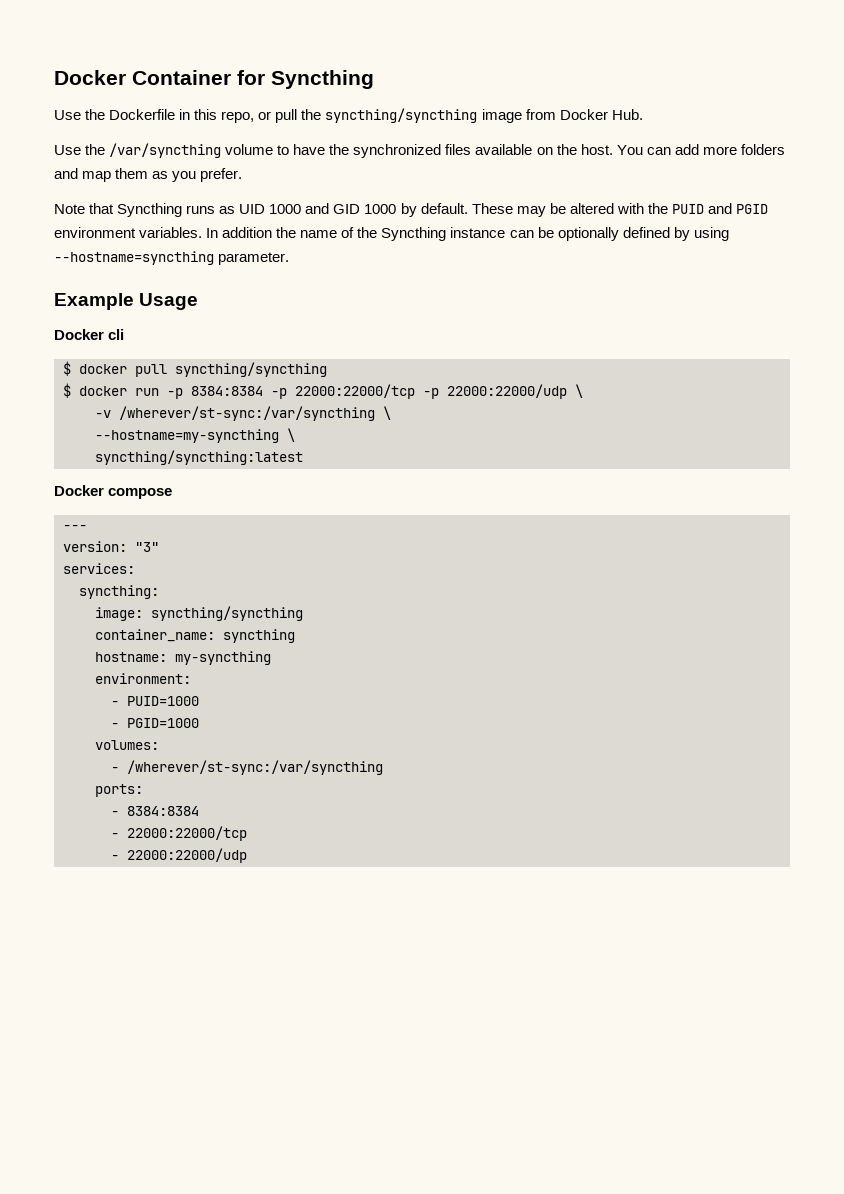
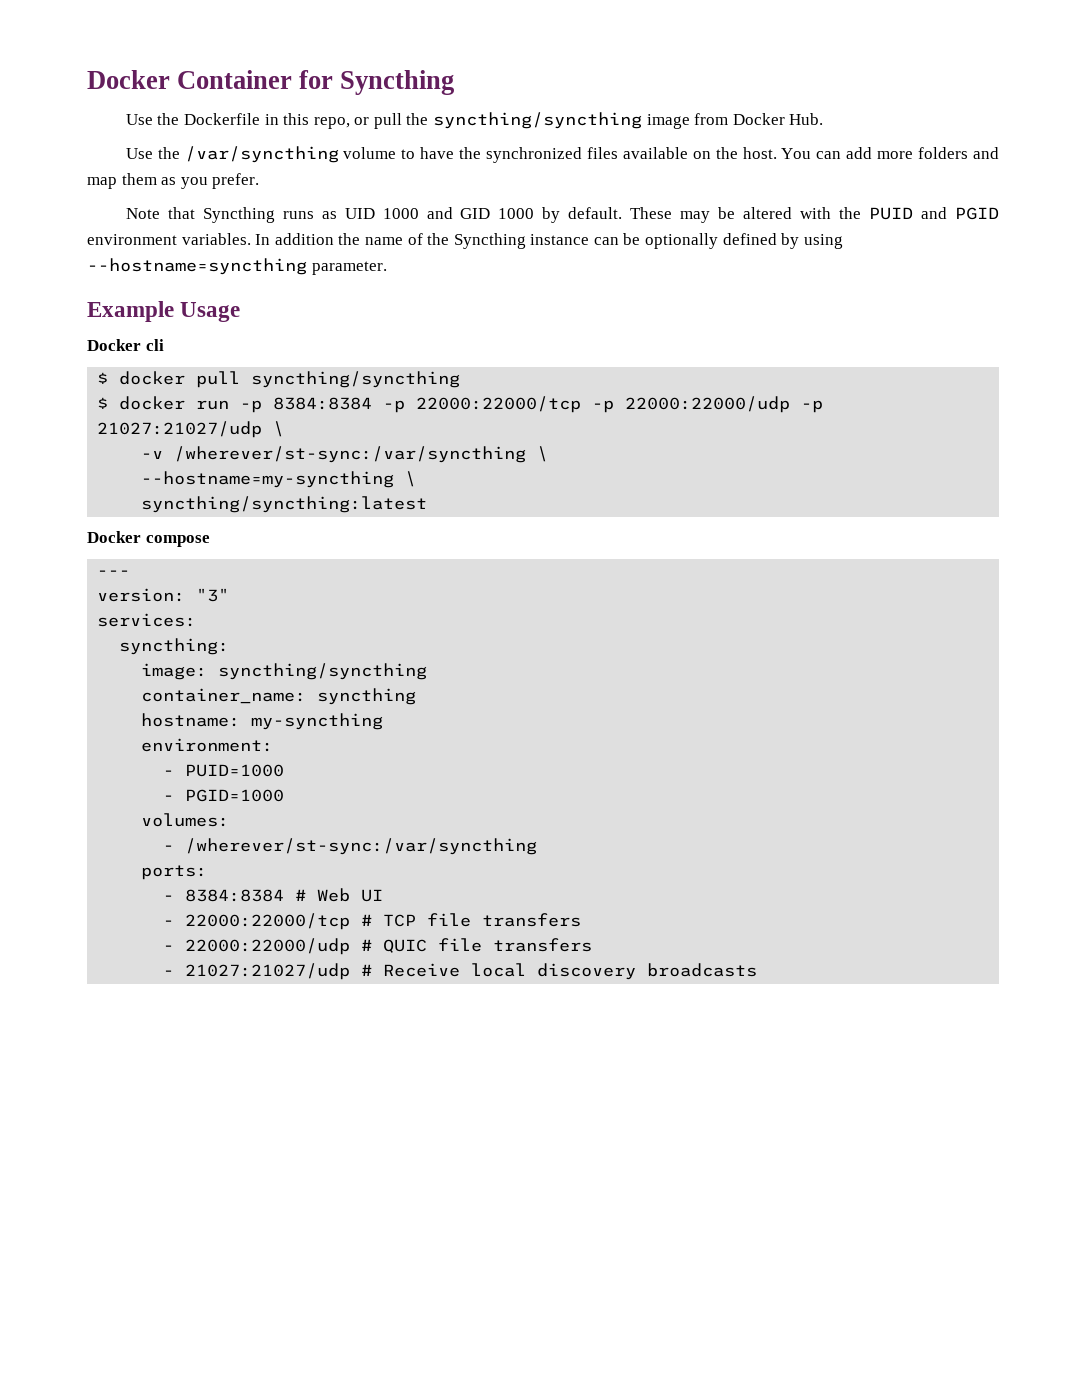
(567, 391) none -> [801,400,824,413] [97,421,263,438] -p 21027:21027/udp
(199, 811) none -> [295,888,384,902] # Web UI
[111,848,247,863] // - 22000:22000/udp -> [361,913,582,927] [163,938,593,955] [163,963,758,980] # TCP file transfers // - 22000:22000/udp # QUIC file transfers // - 21027:21027/udp # Receive local discovery broadcasts

